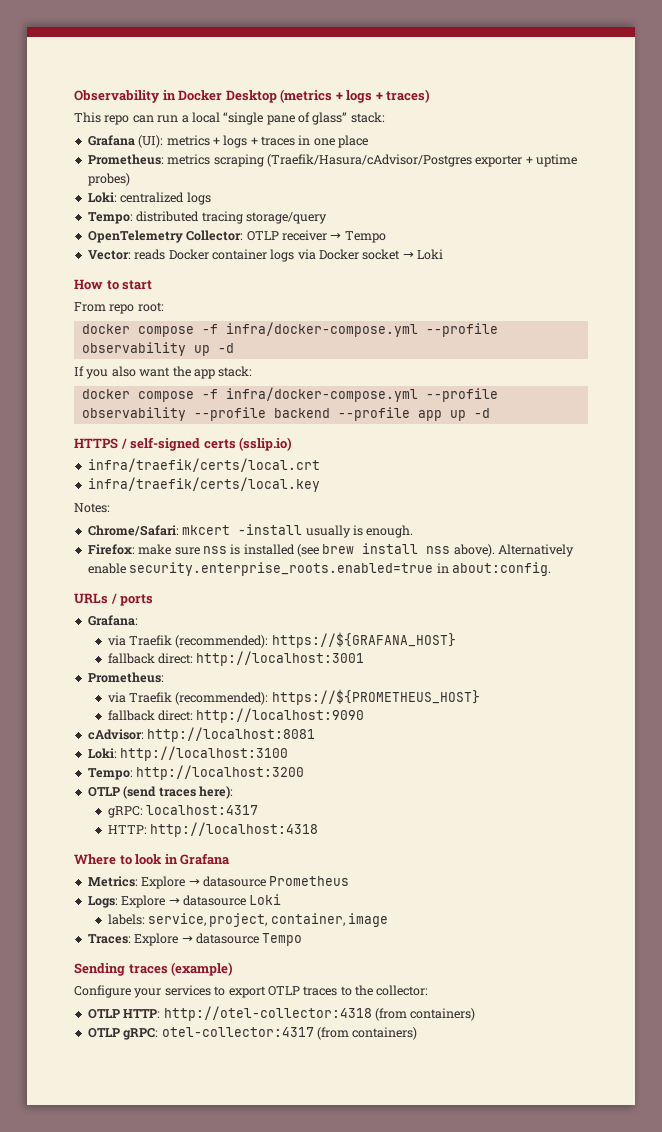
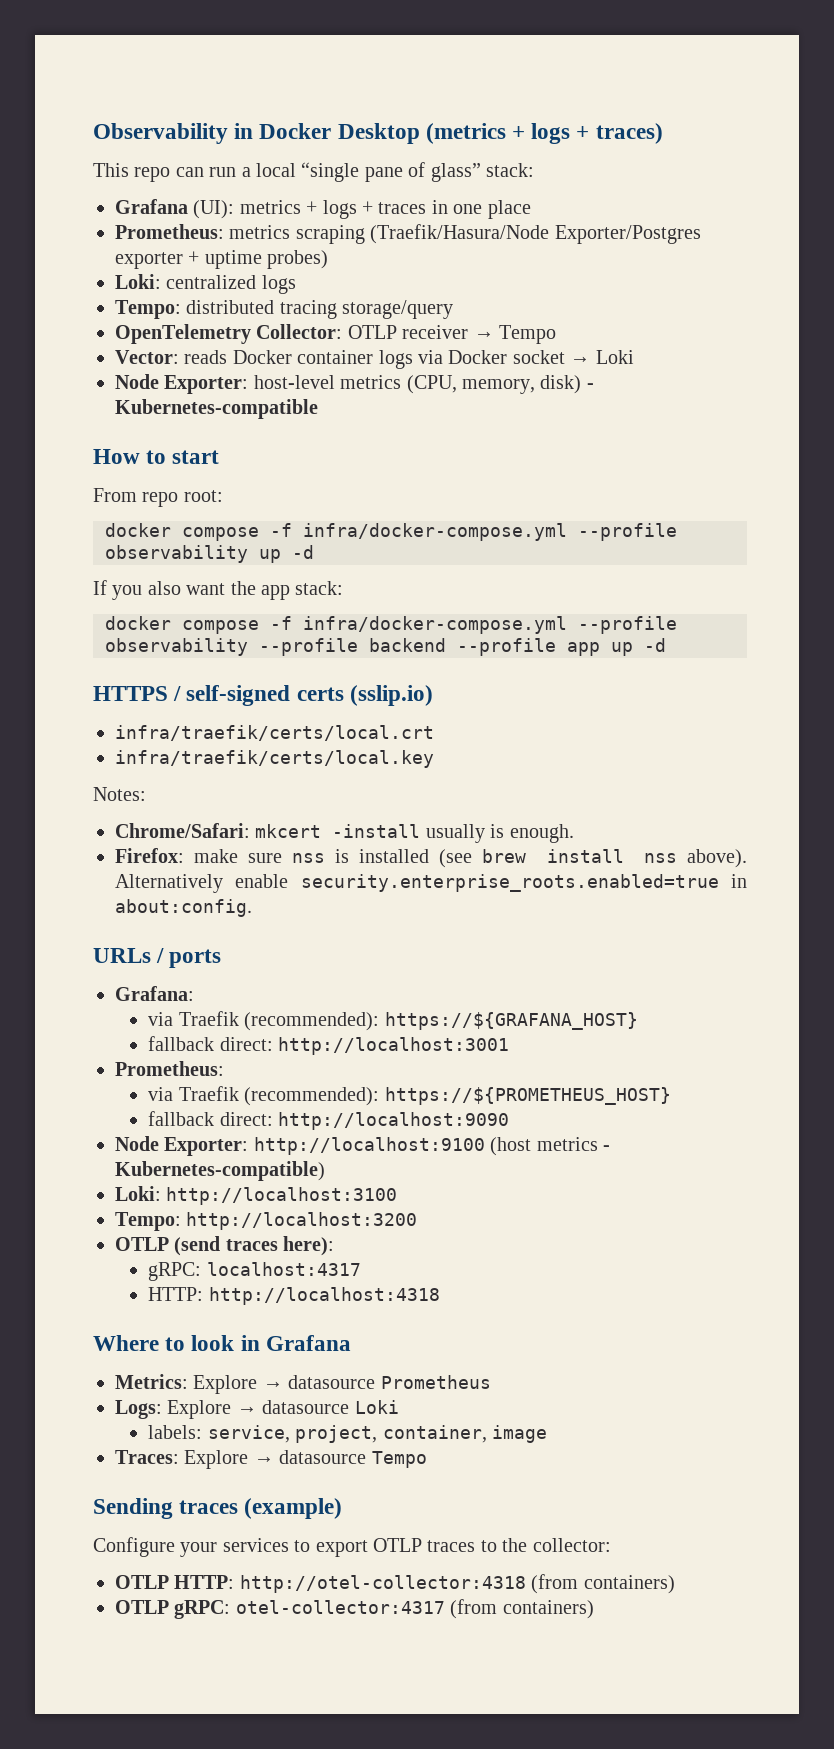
[266,154,472,167] (Traefik/Hasura/cAdvisor/Postgres -> [370,224,701,244] (Traefik/Hasura/Node Exporter/Postgres
(444, 254) none -> [115,374,594,394] [115,399,318,419] // Node Exporter: host-level metrics (CPU, memory, disk) - Kubernetes-compatible
[87,727,316,742] cAdvisor: http://localhost:8081 -> [115,1136,610,1156] [115,1161,325,1181] Node Exporter: http://localhost:9100 (host metrics - Kubernetes-compatible)

